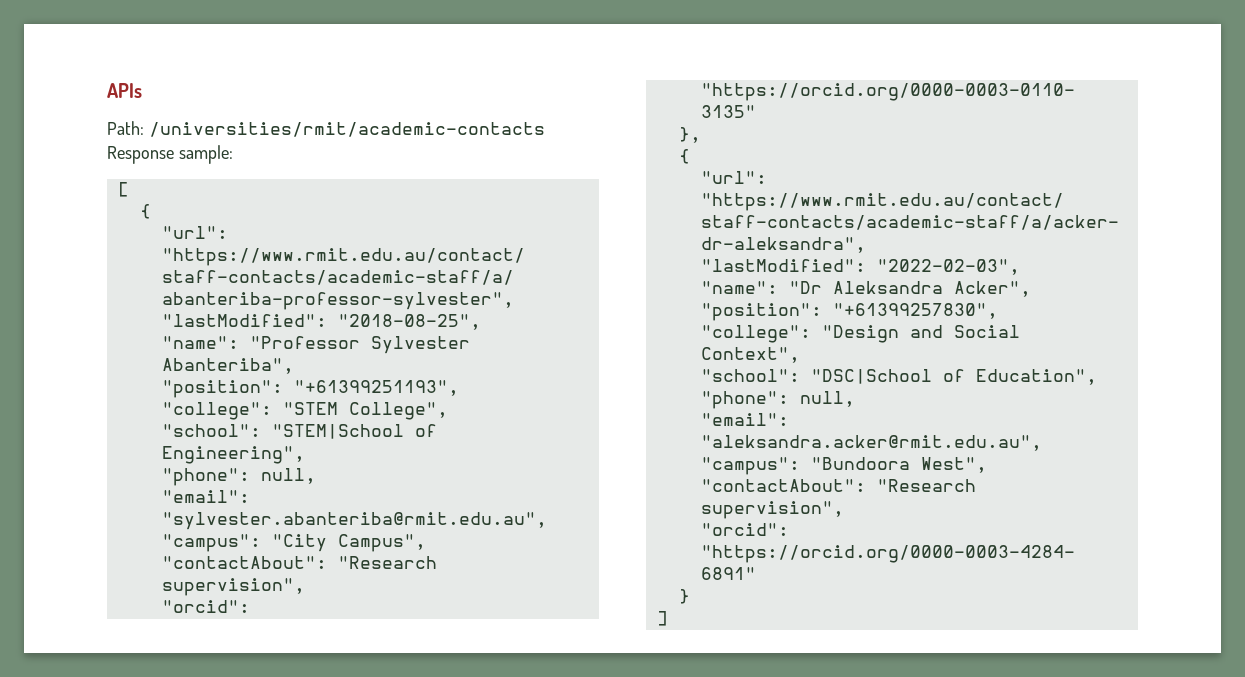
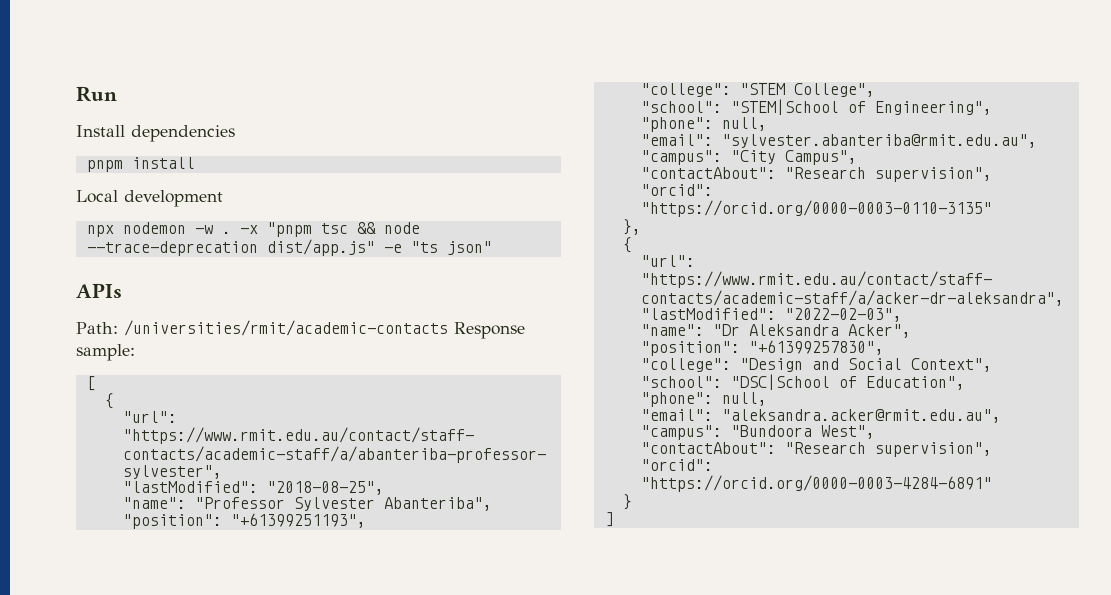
(107, 90) none -> [76,86,117,102] [76,125,235,142] [86,157,195,172] [76,190,223,207] [86,222,420,237] [86,239,492,256] Run // Install dependencies // pnpm install // Local development // npx nodemon -w . -x "pnpm tsc && node --trace-deprecation dist/app.js" -e "ts json" //

